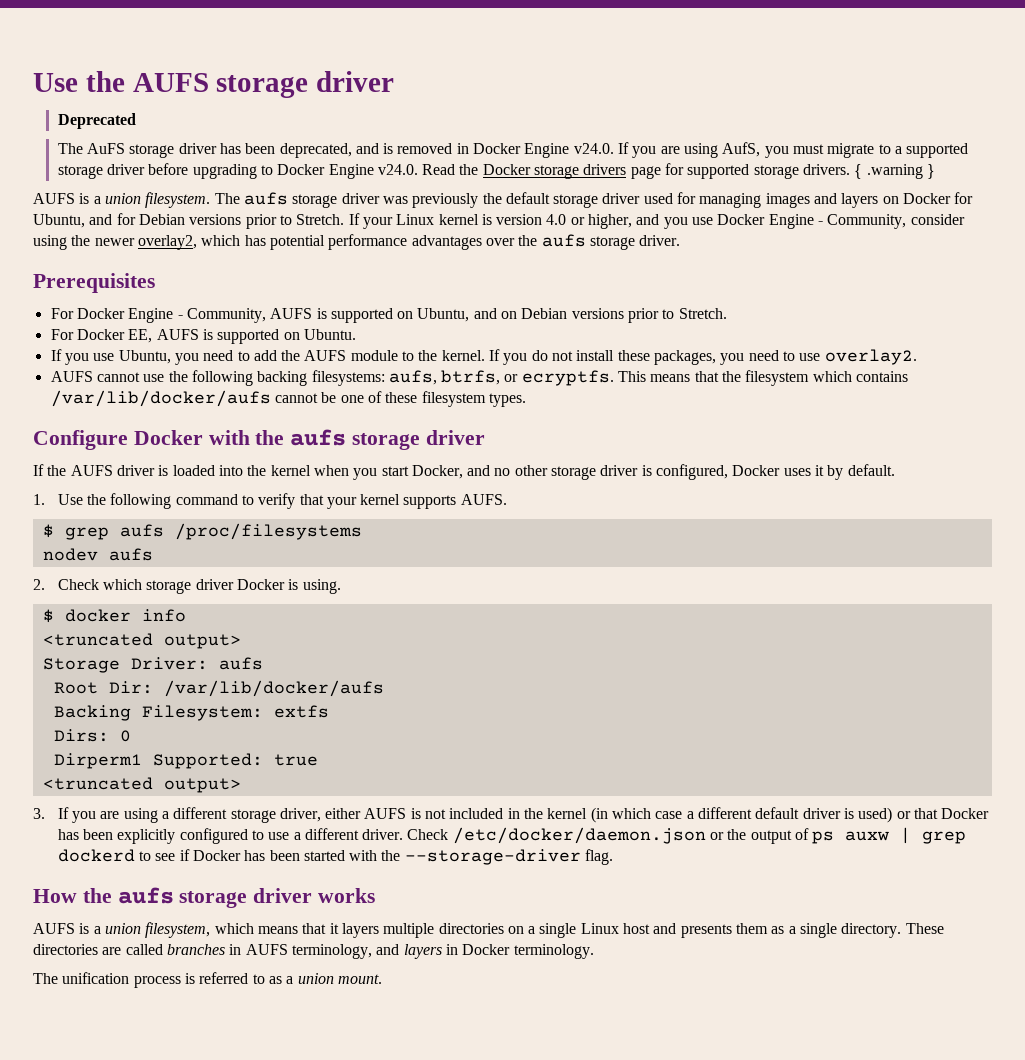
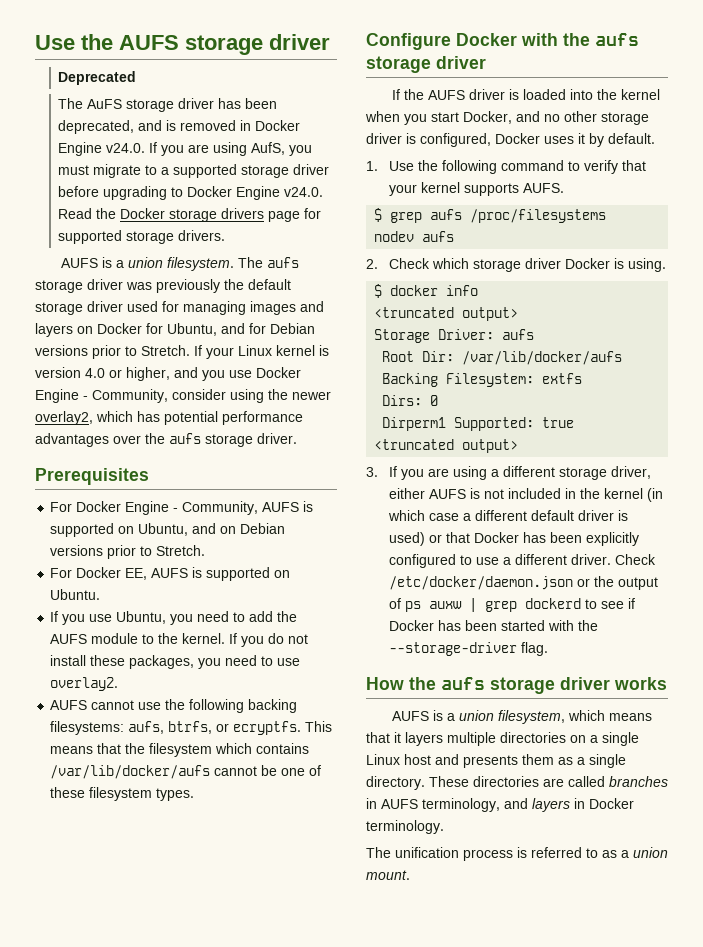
[854,164,935,179] { .warning } -> (226, 235) none

